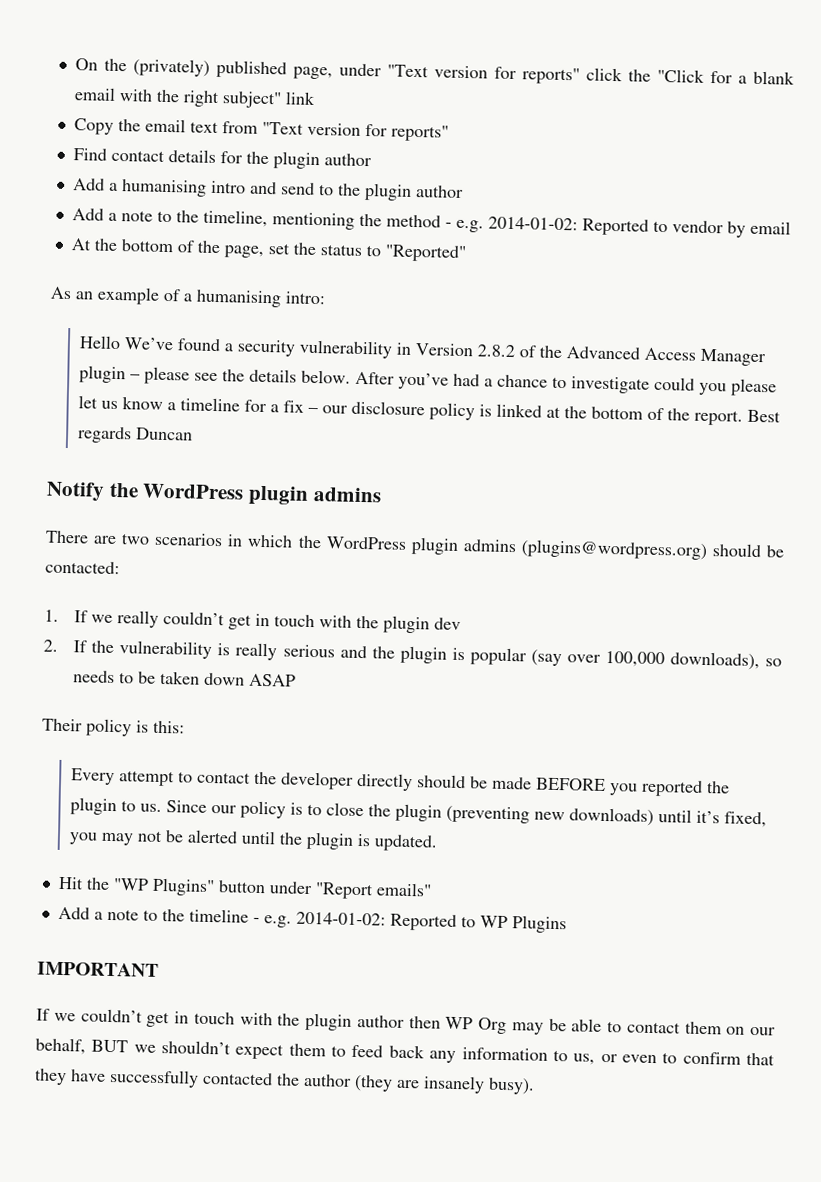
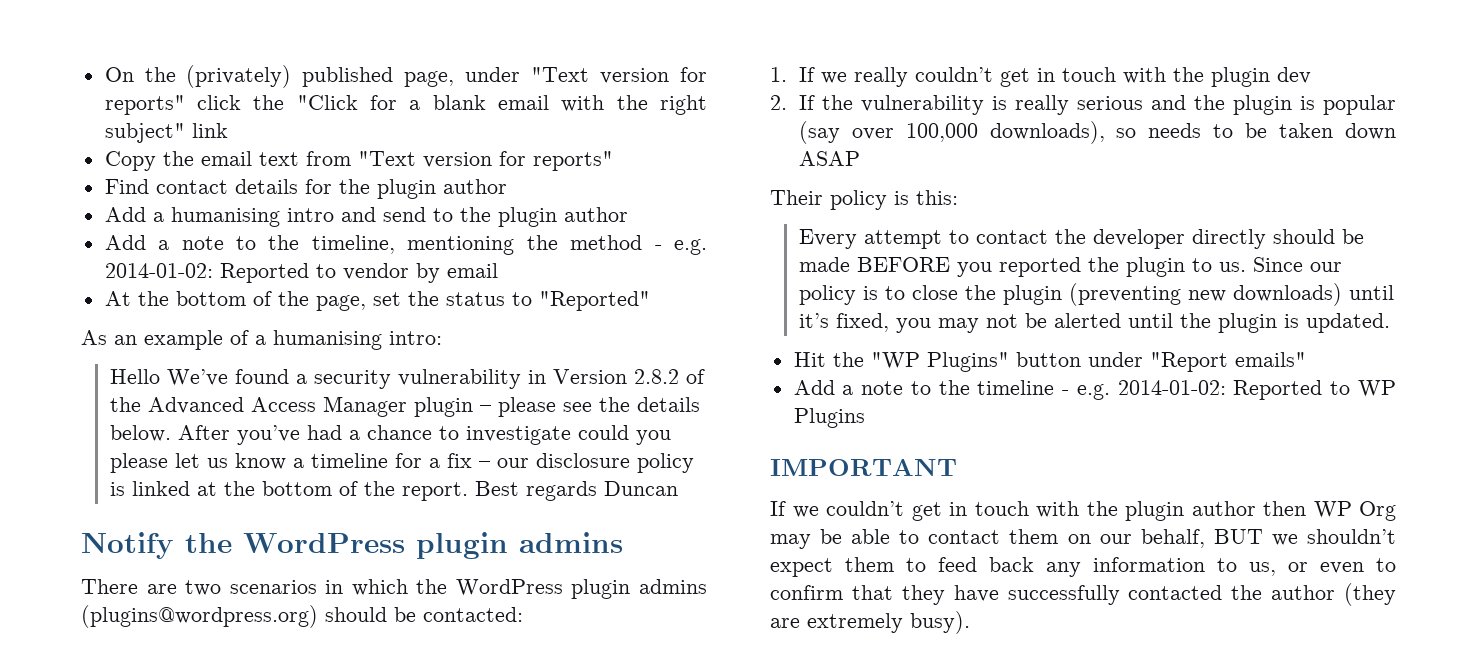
[423,1075,485,1094] insanely -> [807,613,903,633] extremely

